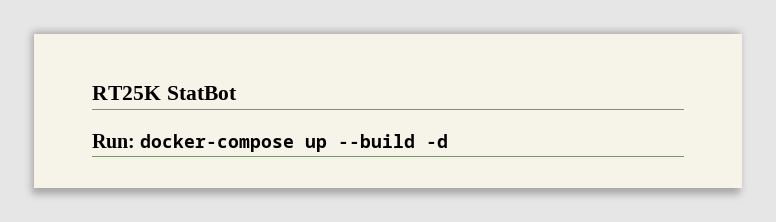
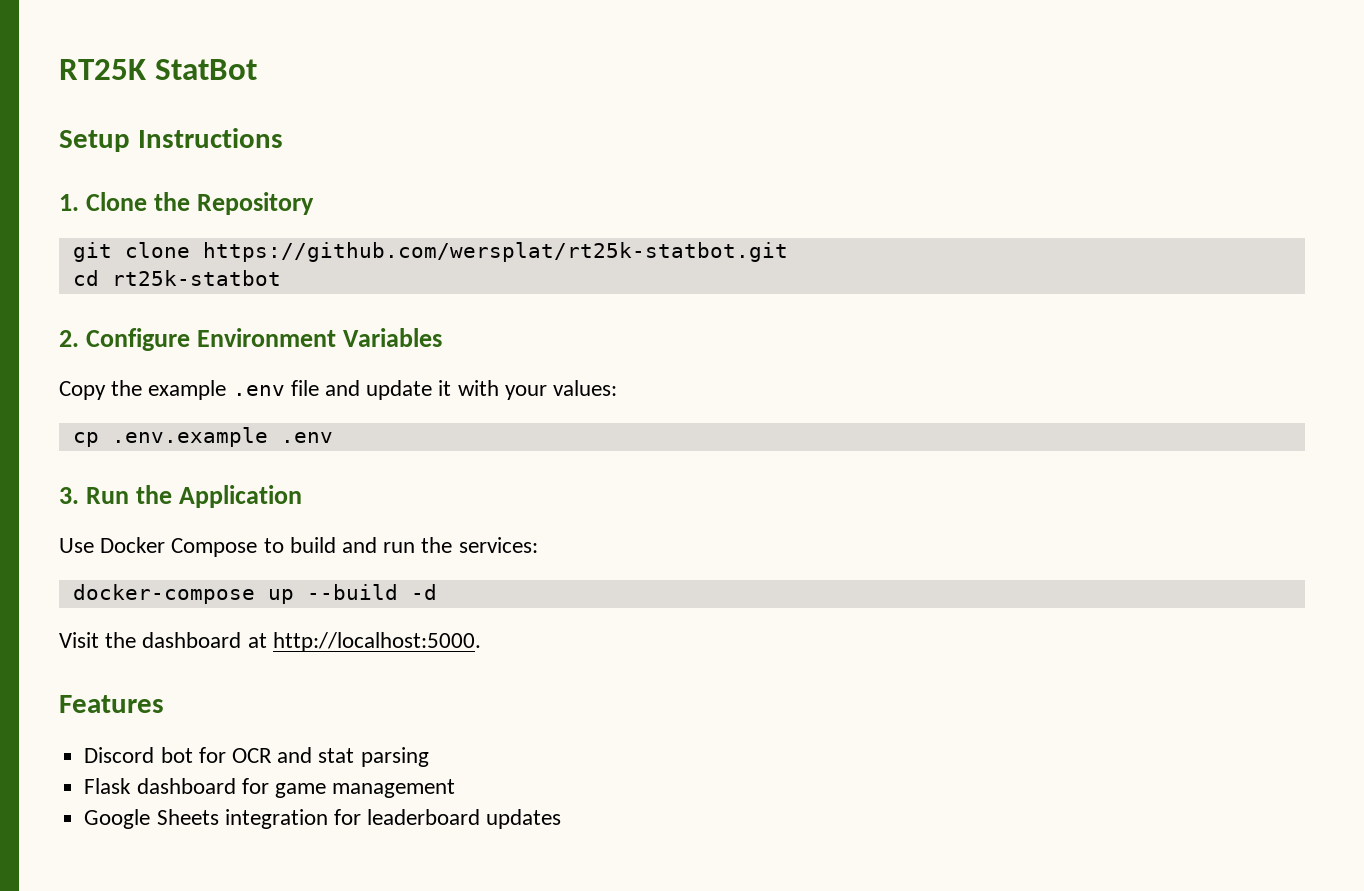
[92,134,449,152] Run: docker-compose up --build -d -> [59,128,283,152] [59,192,315,215] [72,242,788,262] [72,270,281,286] [59,328,443,351] [59,380,618,400] [72,427,333,447] [59,485,303,508] [59,537,538,557] [72,584,437,604] [59,632,481,652] [59,695,164,713] [84,747,429,767] [84,778,456,798] [84,809,562,829] Setup Instructions // 1. Clone the Repository // git clone https://github.com/wersplat/rt25k-statbot.git // cd rt25k-statbot // 2. Configure Environment Variables // Copy the example .env file and update it with your values: // cp .env.example .env // 3. Run the Application // Use Docker Compose to build and run the services: // docker-compose up --build -d // Visit the dashboard at http://localhost:5000. // Features // Discord bot for OCR and stat parsing // Flask dashboard for game management // Google Sheets integration for leaderboard updates

